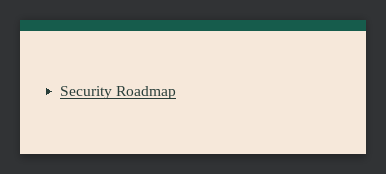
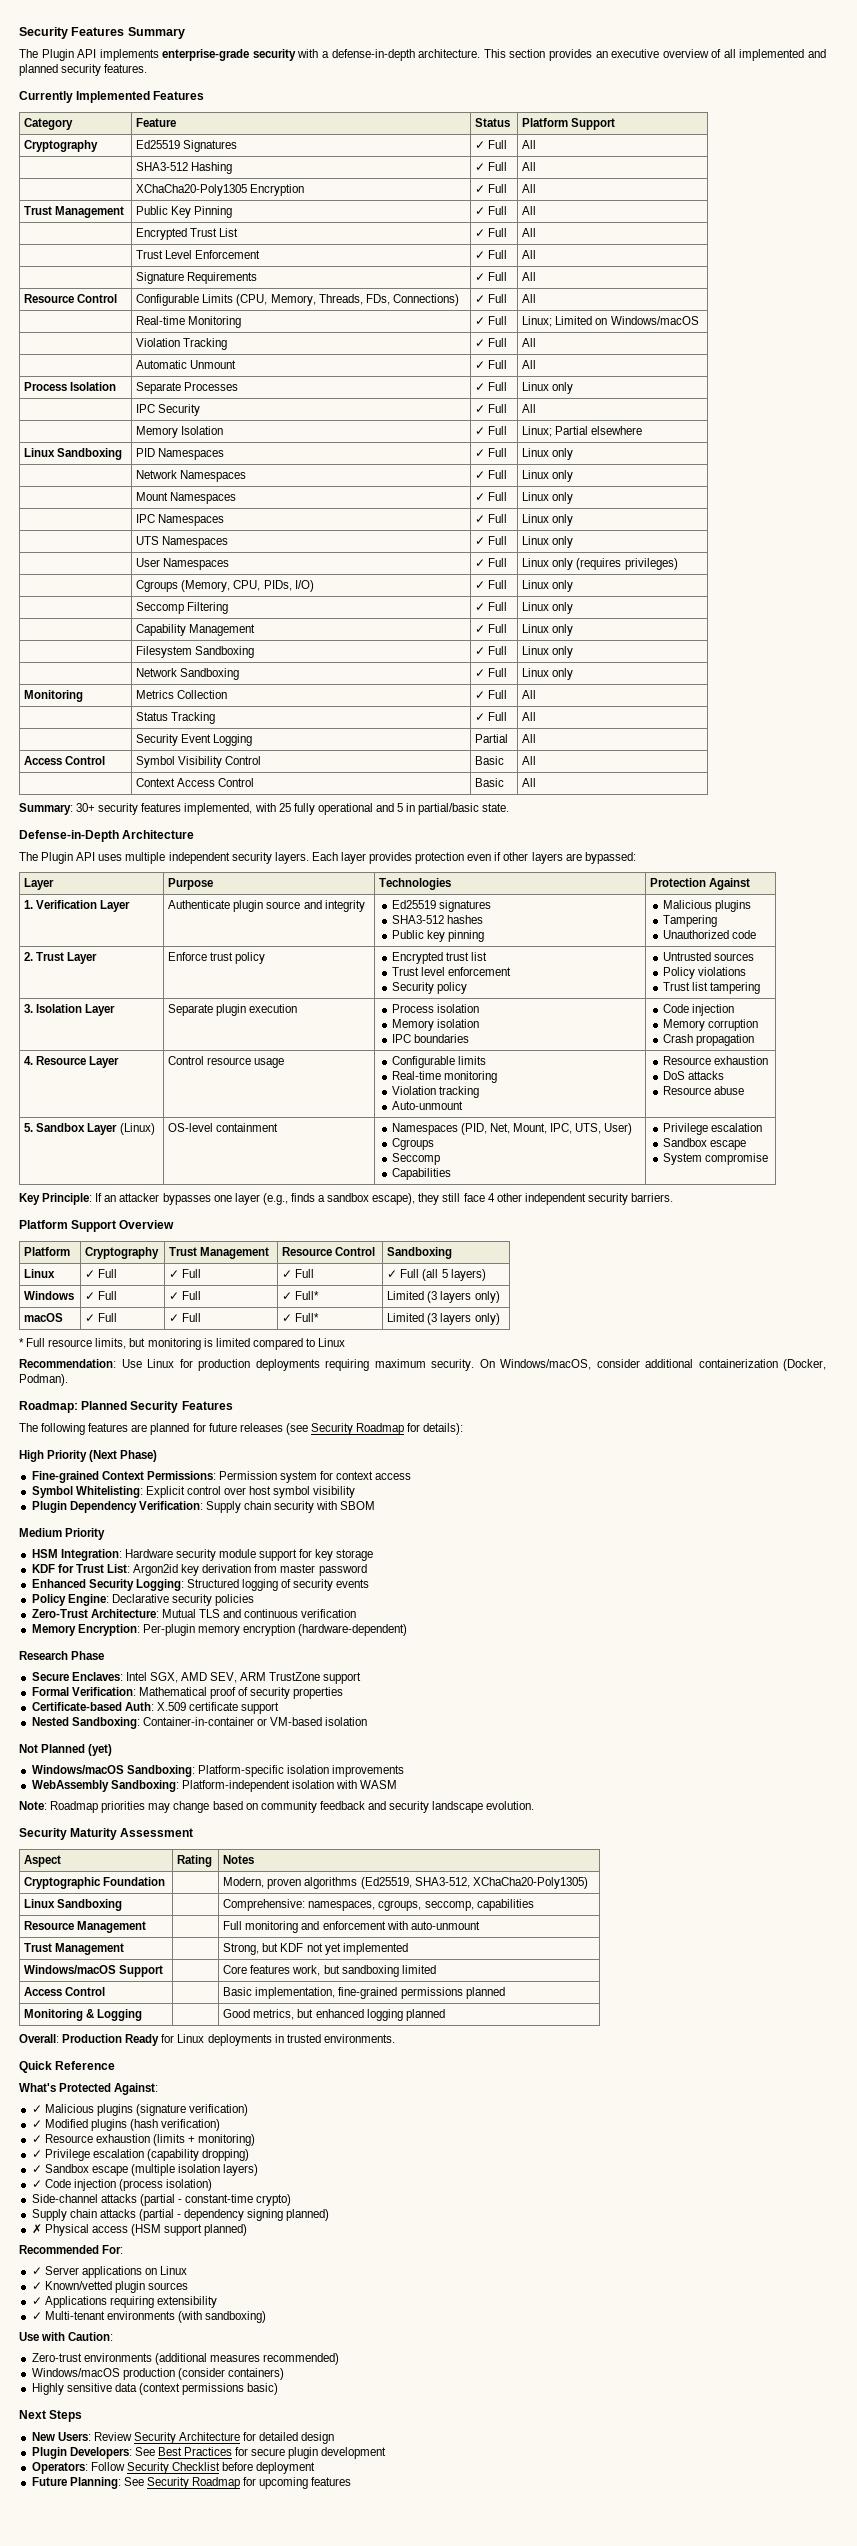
[60,86,177,99] Security Roadmap -> [19,27,185,39] [19,49,826,61] [19,64,148,76] [19,91,205,103] [24,118,74,130] [136,118,177,127] [475,118,511,127] [522,118,616,130] [24,140,99,152] [136,140,238,152] [475,140,508,149] [522,140,537,149] [136,162,233,174] [475,162,508,171] [522,162,537,171] [136,184,305,196] [475,184,508,193] [522,184,537,193] [24,206,125,218] [136,206,233,218] [475,206,508,215] [522,206,537,215] [136,228,239,240] [475,228,508,237] [522,228,537,237] [136,250,261,259] [475,250,508,259] [522,250,537,259] [136,272,258,284] [475,272,508,281] [522,272,537,281] [24,294,118,303] [136,294,459,306] [475,294,508,303] [522,294,537,303] [136,316,242,328] [475,316,508,325] [522,316,699,327] [136,338,228,350] [475,338,508,347] [522,338,537,347] [136,360,237,369] [475,360,508,369] [522,360,537,369] [24,382,117,391] [136,382,239,394] [475,382,508,391] [522,382,574,394] [136,404,201,416] [475,404,508,413] [522,404,537,413] [136,426,224,438] [475,426,508,435] [522,426,643,437] [24,448,123,460] [136,448,225,460] [475,448,508,457] [522,448,574,460] [136,470,247,482] [475,470,508,479] [522,470,574,482] [136,492,237,504] [475,492,508,501] [522,492,574,504] [136,514,225,526] [475,514,508,523] [522,514,574,526] [136,536,229,548] [475,536,508,545] [522,536,574,548] [136,558,230,570] [475,558,508,567] [522,558,678,570] [136,580,314,592] [475,580,508,589] [522,580,574,592] [136,602,229,614] [475,602,508,611] [522,602,574,614] [136,624,256,636] [475,624,508,633] [522,624,574,636] [136,646,255,658] [475,646,508,655] [522,646,574,658] [136,668,240,680] [475,668,508,677] [522,668,574,680] [24,690,84,702] [136,690,228,699] [475,690,508,699] [522,690,537,699] [136,712,216,724] [475,712,508,721] [522,712,537,721] [136,734,253,746] [475,734,509,743] [522,734,537,743] [24,756,106,765] [136,756,262,768] [475,756,505,765] [522,756,537,765] [136,778,255,787] [475,778,505,787] [522,778,537,787] [19,803,510,815] [19,830,195,842] [19,852,636,864] [24,878,55,890] [168,878,214,890] [379,878,452,890] [650,878,751,890] [24,900,131,912] [168,900,365,912] [391,900,491,912] [391,915,483,924] [391,930,485,942] [662,900,751,912] [662,915,717,927] [662,930,756,939] [24,952,98,964] [168,952,266,964] [391,952,488,964] [391,967,512,976] [391,982,467,994] [662,952,754,961] [662,967,746,979] [662,982,761,994] [24,1004,116,1016] [168,1004,298,1016] [391,1004,479,1013] [391,1019,479,1031] [391,1034,469,1043] [662,1004,734,1016] [662,1019,758,1031] [662,1034,754,1046] [24,1056,120,1068] [168,1056,285,1068] [391,1056,486,1068] [391,1071,497,1083] [391,1086,479,1098] [391,1101,463,1110] [662,1056,768,1065] [662,1071,724,1080] [662,1086,744,1095] [24,1123,155,1135] [168,1123,279,1132] [391,1123,633,1135] [391,1138,434,1150] [391,1153,440,1165] [391,1168,451,1180] [662,1123,762,1135] [662,1138,746,1150] [662,1153,768,1165] [19,1193,674,1205] [19,1220,175,1232] [24,1247,71,1256] [85,1247,160,1259] [169,1247,270,1259] [282,1247,376,1256] [387,1247,453,1259] [24,1269,56,1278] [85,1269,118,1278] [169,1269,202,1278] [282,1269,315,1278] [387,1269,486,1281] [24,1291,75,1300] [85,1291,118,1300] [169,1291,202,1300] [282,1291,320,1300] [387,1291,500,1303] [24,1313,64,1322] [85,1313,118,1322] [169,1313,202,1322] [282,1313,320,1322] [387,1313,500,1325] [19,1338,346,1350] [19,1359,826,1371] [19,1374,68,1386] [19,1401,233,1413] [19,1423,464,1435] [19,1450,158,1462] [31,1471,412,1483] [31,1486,356,1498] [31,1501,376,1513] [19,1528,106,1540] [31,1549,374,1561] [31,1564,367,1576] [31,1579,370,1591] [31,1594,255,1606] [31,1609,357,1618] [31,1624,408,1636] [19,1651,105,1660] [31,1672,362,1684] [31,1687,344,1699] [31,1702,280,1714] [31,1717,368,1729] [19,1744,113,1756] [31,1765,405,1777] [31,1780,398,1792] [19,1801,535,1813] [19,1828,194,1840] [24,1855,62,1867] [177,1855,213,1867] [223,1855,255,1864] [24,1877,166,1889] [223,1877,588,1889] [24,1899,123,1911] [223,1899,534,1911] [24,1921,147,1933] [223,1921,480,1933] [24,1943,125,1955] [223,1943,408,1955] [24,1965,164,1977] [223,1965,436,1977] [24,1987,106,1996] [223,1987,505,1999] [24,2009,143,2021] [223,2009,445,2021] [19,2034,395,2046] [19,2061,116,2073] [19,2083,159,2095] [31,2104,249,2116] [31,2119,221,2131] [31,2134,256,2146] [31,2149,250,2161] [31,2164,259,2176] [31,2179,213,2191] [31,2194,292,2206] [31,2209,330,2221] [31,2224,248,2236] [19,2245,124,2254] [31,2266,188,2278] [31,2281,188,2293] [31,2296,217,2308] [31,2311,267,2323] [19,2332,114,2341] [31,2353,340,2365] [31,2368,284,2380] [31,2383,279,2395] [19,2410,83,2422] [31,2432,335,2444] [31,2447,387,2459] [31,2462,316,2474] [31,2477,352,2489] Security Features Summary // The Plugin API implements enterprise-grade security with a defense-in-depth architecture. This section provides an executive overview of all implemented and planned security features. // Currently Implemented Features // Category | Feature | Status | Platform Support // Cryptography | Ed25519 Signatures | ✓ Full | All // | SHA3-512 Hashing | ✓ Full | All // | XChaCha20-Poly1305 Encryption | ✓ Full | All // Trust Management | Public Key Pinning | ✓ Full | All // | Encrypted Trust List | ✓ Full | All // | Trust Level Enforcement | ✓ Full | All // | Signature Requirements | ✓ Full | All // Resource Control | Configurable Limits (CPU, Memory, Threads, FDs, Connections) | ✓ Full | All // | Real-time Monitoring | ✓ Full | Linux; Limited on Windows/macOS // | Violation Tracking | ✓ Full | All // | Automatic Unmount | ✓ Full | All // Process Isolation | Separate Processes | ✓ Full | Linux only // | IPC Security | ✓ Full | All // | Memory Isolation | ✓ Full | Linux; Partial elsewhere // Linux Sandboxing | PID Namespaces | ✓ Full | Linux only // | Network Namespaces | ✓ Full | Linux only // | Mount Namespaces | ✓ Full | Linux only // | IPC Namespaces | ✓ Full | Linux only // | UTS Namespaces | ✓ Full | Linux only // | User Namespaces | ✓ Full | Linux only (requires privileges) // | Cgroups (Memory, CPU, PIDs, I/O) | ✓ Full | Linux only // | Seccomp Filtering | ✓ Full | Linux only // | Capability Management | ✓ Full | Linux only // | Filesystem Sandboxing | ✓ Full | Linux only // | Network Sandboxing | ✓ Full | Linux only // Monitoring | Metrics Collection | ✓ Full | All // | Status Tracking | ✓ Full | All // | Security Event Logging | Partial | All // Access Control | Symbol Visibility Control | Basic | All // | Context Access Control | Basic | All // Summary: 30+ security features implemented, with 25 fully operational and 5 in partial/basic state. // Defense-in-Depth Architecture // The Plugin API uses multiple independent security layers. Each layer provides protection even if other layers are bypassed: // Layer | Purpose | Technologies | Protection Against // 1. Verification Layer | Authenticate plugin source and integrity | Ed25519 signatures // SHA3-512 hashes // Public key pinning | Malicious plugins // Tampering // Unauthorized code // 2. Trust Layer | Enforce trust policy | Encrypted trust list // Trust level enforcement // Security policy | Untrusted sources // Policy violations // Trust list tampering // 3. Isolation Layer | Separate plugin execution | Process isolation // Memory isolation // IPC boundaries | Code injection // Memory corruption // Crash propagation // 4. Resource Layer | Control resource usage | Configurable limits // Real-time monitoring // Violation tracking // Auto-unmount | Resource exhaustion // DoS attacks // Resource abuse // 5. Sandbox Layer (Linux) | OS-level containment | Namespaces (PID, Net, Mount, IPC, UTS, User) // Cgroups // Seccomp // Capabilities | Privilege escalation // Sandbox escape // System compromise // Key Principle: If an attacker bypasses one layer (e.g., finds a sandbox escape), they still face 4 other independent security barriers. // Platform Support Overview // Platform | Cryptography | Trust Management | Resource Control | Sandboxing // Linux | ✓ Full | ✓ Full | ✓ Full | ✓ Full (all 5 layers) // Windows | ✓ Full | ✓ Full | ✓ Full* | Limited (3 layers only) // macOS | ✓ Full | ✓ Full | ✓ Full* | Limited (3 layers only) // * Full resource limits, but monitoring is limited compared to Linux // Recommendation: Use Linux for production deployments requiring maximum security. On Windows/macOS, consider additional containerization (Docker, Podman). // Roadmap: Planned Security Features // The following features are planned for future releases (see Security Roadmap for details): // High Priority (Next Phase) // Fine-grained Context Permissions: Permission system for context access // Symbol Whitelisting: Explicit control over host symbol visibility // Plugin Dependency Verification: Supply chain security with SBOM // Medium Priority // HSM Integration: Hardware security module support for key storage // KDF for Trust List: Argon2id key derivation from master password // Enhanced Security Logging: Structured logging of security events // Policy Engine: Declarative security policies // Zero-Trust Architecture: Mutual TLS and continuous verification // Memory Encryption: Per-plugin memory encryption (hardware-dependent) // Research Phase // Secure Enclaves: Intel SGX, AMD SEV, ARM TrustZone support // Formal Verification: Mathematical proof of security properties // Certificate-based Auth: X.509 certificate support // Nested Sandboxing: Container-in-container or VM-based isolation // Not Planned (yet) // Windows/macOS Sandboxing: Platform-specific isolation improvements // WebAssembly Sandboxing: Platform-independent isolation with WASM // Note: Roadmap priorities may change based on community feedback and security landscape evolution. // Security Maturity Assessment // Aspect | Rating | Notes // Cryptographic Foundation | | Modern, proven algorithms (Ed25519, SHA3-512, XChaCha20-Poly1305) // Linux Sandboxing | | Comprehensive: namespaces, cgroups, seccomp, capabilities // Resource Management | | Full monitoring and enforcement with auto-unmount // Trust Management | | Strong, but KDF not yet implemented // Windows/macOS Support | | Core features work, but sandboxing limited // Access Control | | Basic implementation, fine-grained permissions planned // Monitoring & Logging | | Good metrics, but enhanced logging planned // Overall: Production Ready for Linux deployments in trusted environments. // Quick Reference // What's Protected Against: // ✓ Malicious plugins (signature verification) // ✓ Modified plugins (hash verification) // ✓ Resource exhaustion (limits + monitoring) // ✓ Privilege escalation (capability dropping) // ✓ Sandbox escape (multiple isolation layers) // ✓ Code injection (process isolation) // Side-channel attacks (partial - constant-time crypto) // Supply chain attacks (partial - dependency signing planned) // ✗ Physical access (HSM support planned) // Recommended For: // ✓ Server applications on Linux // ✓ Known/vetted plugin sources // ✓ Applications requiring extensibility // ✓ Multi-tenant environments (with sandboxing) // Use with Caution: // Zero-trust environments (additional measures recommended) // Windows/macOS production (consider containers) // Highly sensitive data (context permissions basic) // Next Steps // New Users: Review Security Architecture for detailed design // Plugin Developers: See Best Practices for secure plugin development // Operators: Follow Security Checklist before deployment // Future Planning: See Security Roadmap for upcoming features

